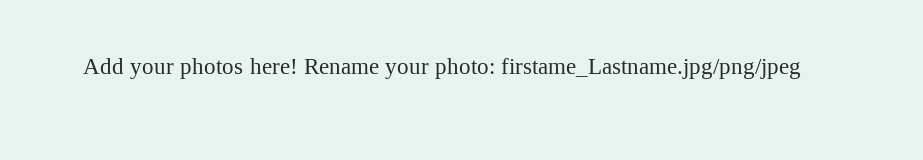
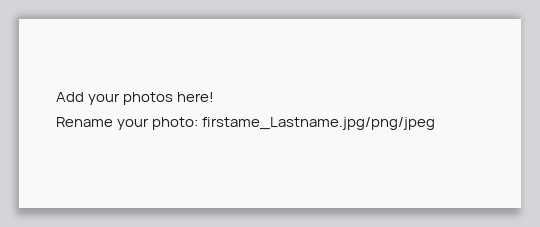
(298, 66) none -> (215, 97) //

